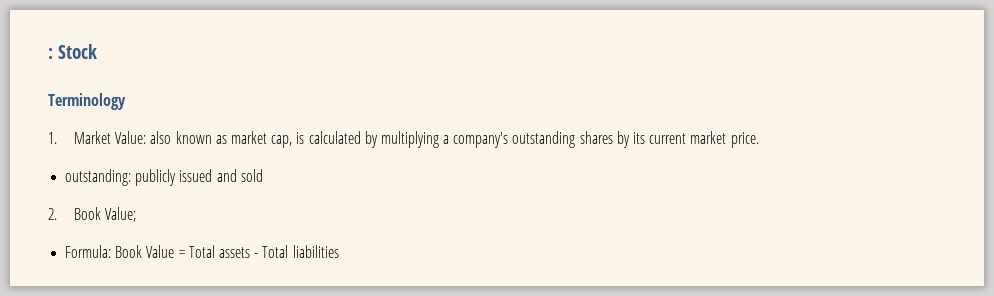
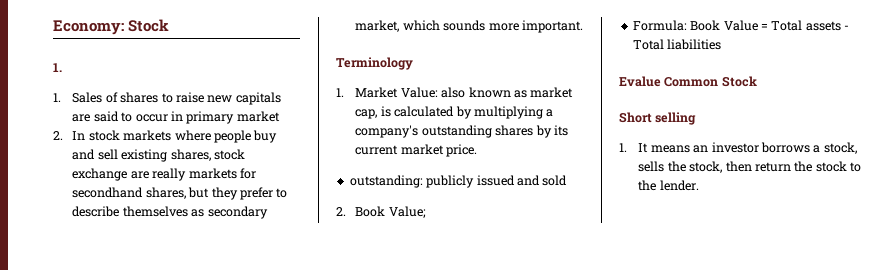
[48,44,98,59] : Stock -> [53,19,170,35] [53,63,62,72] [53,92,281,105] [72,111,280,124] [53,130,278,143] [72,149,245,162] [72,168,256,181] [72,187,288,200] [72,206,268,219] [355,20,583,33] Economy: Stock // 1. // 1. Sales of shares to raise new capitals are said to occur in primary market // 2. In stock markets where people buy and sell existing shares, stock exchange are really markets for secondhand shares, but they prefer to describe themselves as secondary market, which sounds more important.
(339, 251) none -> [619,76,757,87] [619,112,697,125] [619,142,857,154] [638,161,862,173] [638,180,699,191] // Evalue Common Stock // Short selling // 1. It means an investor borrows a stock, sells the stock, then return the stock to the lender.

